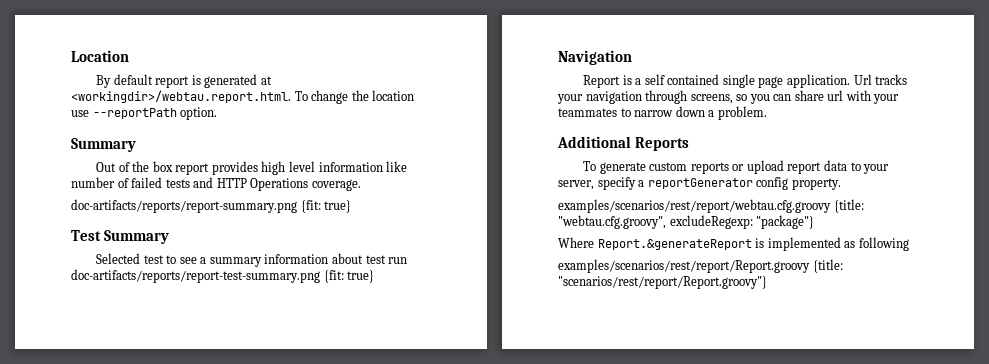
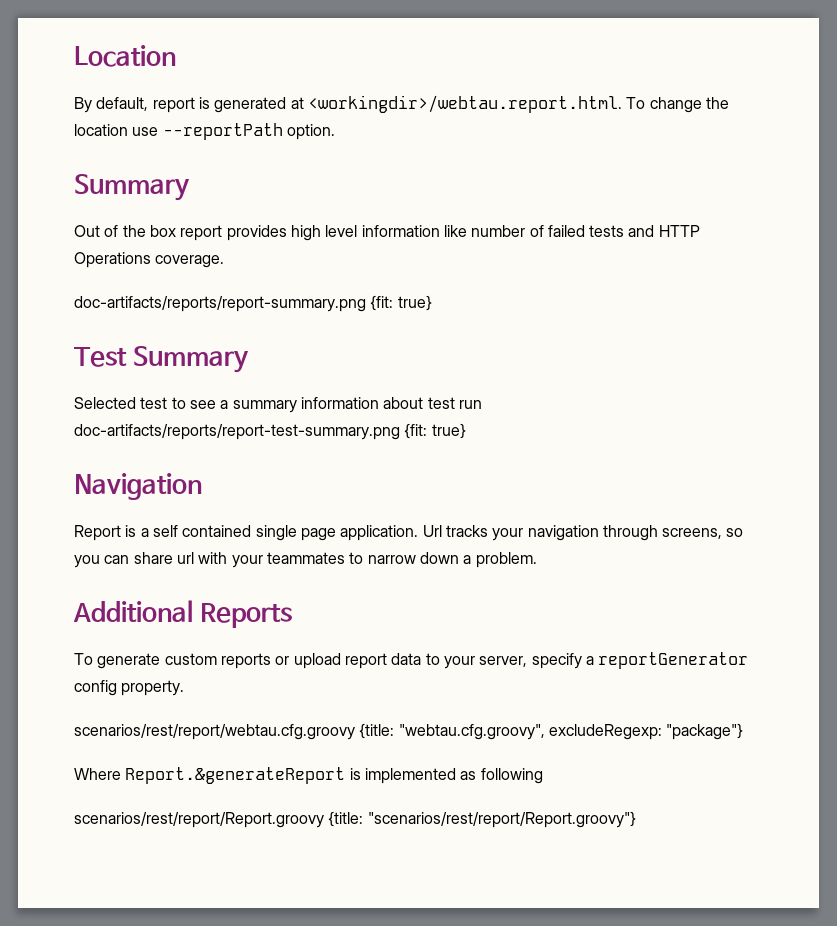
[113,74,153,85] default -> [96,97,149,111] default,
[558,199,831,213] examples/scenarios/rest/report/webtau.cfg.groovy -> [74,724,355,740] scenarios/rest/report/webtau.cfg.groovy
[558,259,810,273] examples/scenarios/rest/report/Report.groovy -> [74,812,324,828] scenarios/rest/report/Report.groovy

